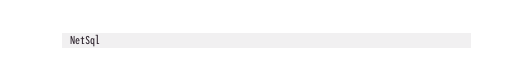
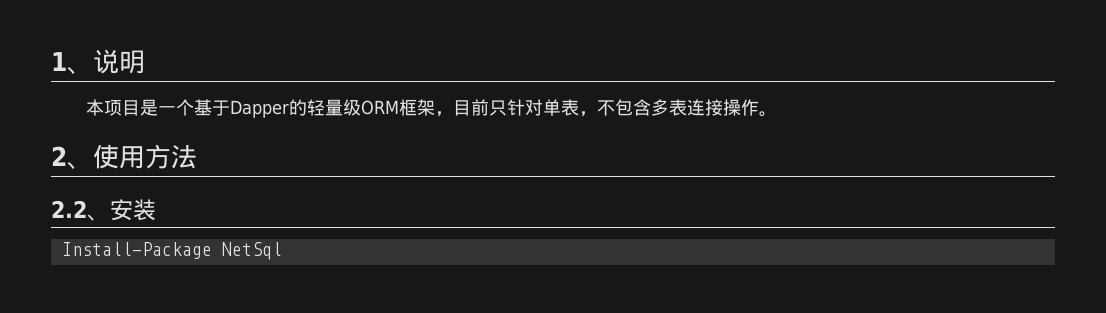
(69, 40) none -> [51,49,145,75] [85,99,777,118] [51,144,197,170] [51,199,156,221] [61,242,212,259] 1、说明 // 本项目是一个基于Dapper的轻量级ORM框架，目前只针对单表，不包含多表连接操作。 // 2、使用方法 // 2.2、安装 // Install-Package

